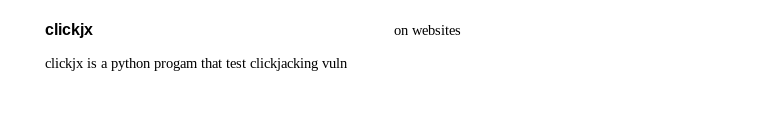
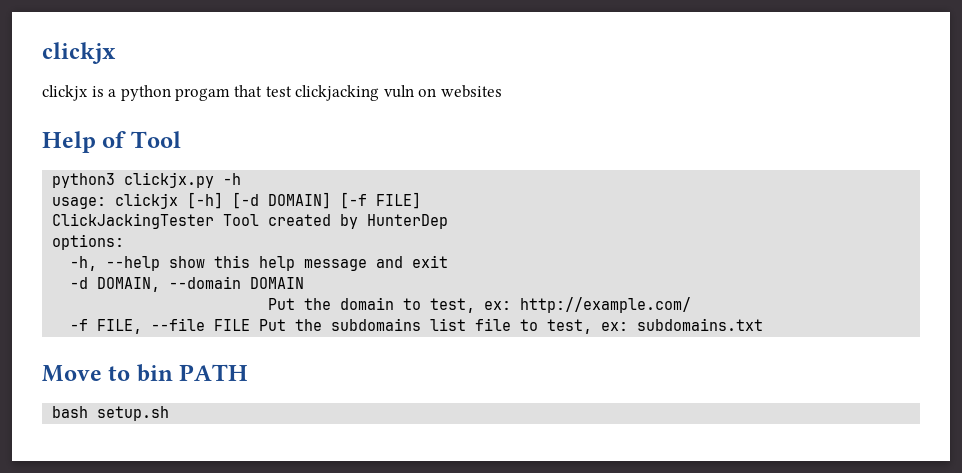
(461, 30) none -> [42,131,181,153] [52,172,242,188] [52,192,422,209] [52,213,449,229] [52,234,125,250] [70,255,449,271] [70,276,305,292] [268,297,692,313] [70,318,764,334] [42,364,249,382] [52,406,170,421] // Help of Tool // python3 clickjx.py -h // usage: clickjx [-h] [-d DOMAIN] [-f FILE] // ClickJackingTester Tool created by HunterDep // options: // -h, --help show this help message and exit // -d DOMAIN, --domain DOMAIN // Put the domain to test, ex: http://example.com/ // -f FILE, --file FILE Put the subdomains list file to test, ex: subdomains.txt // Move to bin PATH // bash setup.sh

